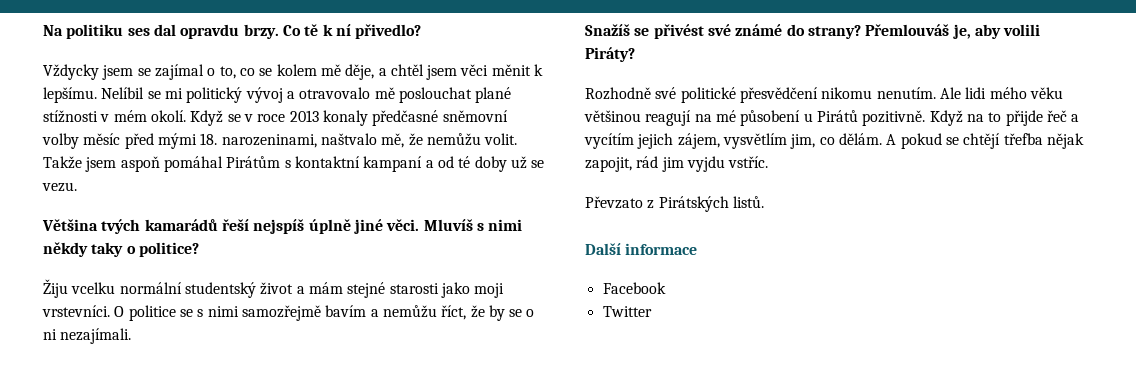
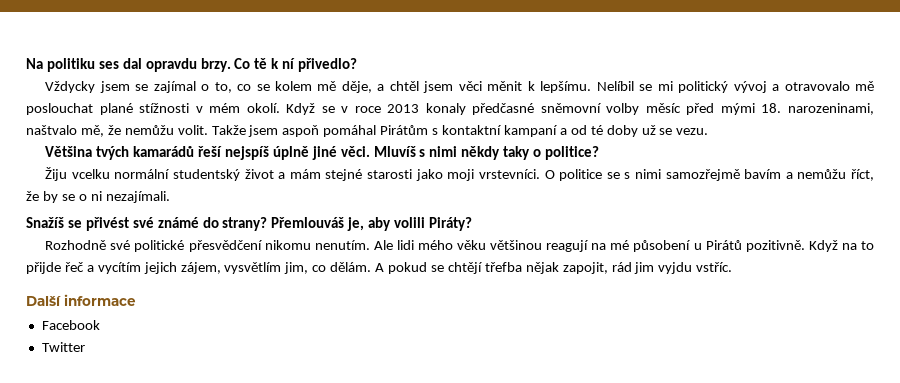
[585,196,764,212] // Převzato z Pirátských listů. -> (733, 267) none

